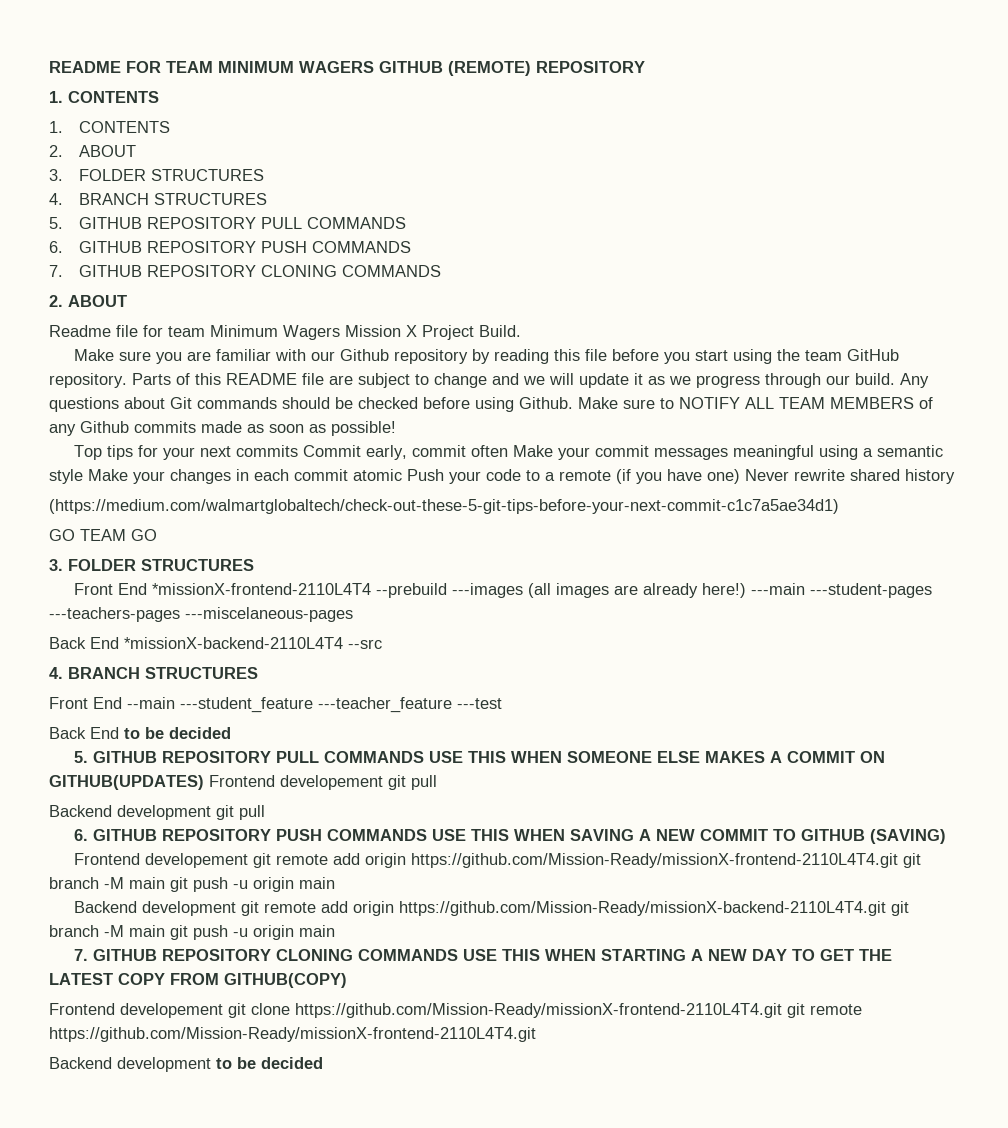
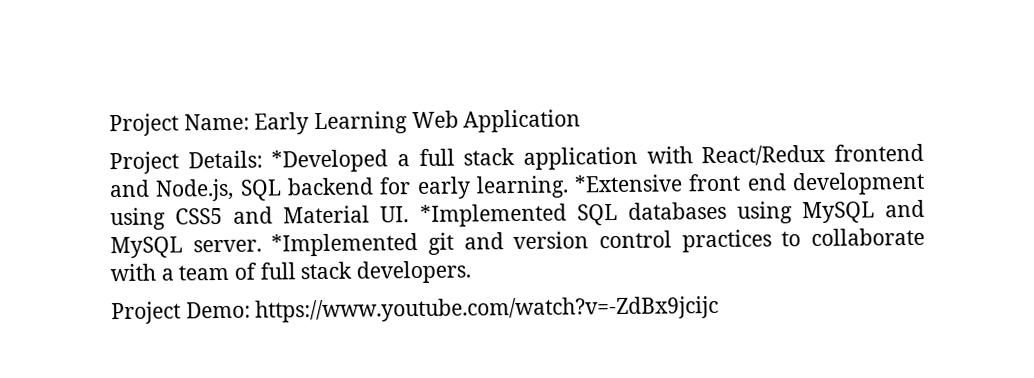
[49,61,645,76] [49,91,159,103] [49,121,170,133] [49,145,136,157] [49,169,264,181] [49,193,267,205] [49,217,406,229] [49,241,411,253] [49,265,441,277] [49,295,127,307] [49,325,521,340] [73,349,899,364] [49,373,929,388] [49,397,933,412] [49,421,396,436] [73,445,943,460] [49,469,955,484] [49,499,839,514] [49,529,157,541] [49,559,254,571] [73,583,932,598] [49,607,353,622] [49,637,382,649] [49,667,258,679] [49,697,502,713] [49,727,231,739] [73,751,885,763] [49,775,437,790] [49,805,265,820] [73,829,946,844] [73,853,921,868] [49,877,335,892] [73,901,909,916] [49,925,335,940] [73,949,892,961] [49,973,347,988] [49,1003,862,1018] [49,1027,536,1042] [49,1057,323,1072] README FOR TEAM MINIMUM WAGERS GITHUB (REMOTE) REPOSITORY // 1. CONTENTS // 1. CONTENTS // 2. ABOUT // 3. FOLDER STRUCTURES // 4. BRANCH STRUCTURES // 5. GITHUB REPOSITORY PULL COMMANDS // 6. GITHUB REPOSITORY PUSH COMMANDS // 7. GITHUB REPOSITORY CLONING COMMANDS // 2. ABOUT // Readme file for team Minimum Wagers Mission X Project Build. // Make sure you are familiar with our Github repository by reading this file before you start using the team GitHub repository. Parts of this README file are subject to change and we will update it as we progress through our build. Any questions about Git commands should be checked before using Github. Make sure to NOTIFY ALL TEAM MEMBERS of any Github commits made as soon as possible! // Top tips for your next commits Commit early, commit often Make your commit messages meaningful using a semantic style Make your changes in each commit atomic Push your code to a remote (if you have one) Never rewrite shared history // (https://medium.com/walmartglobaltech/check-out-these-5-git-tips-before-your-next-commit-c1c7a5ae34d1) // GO TEAM GO // 3. FOLDER STRUCTURES // Front End *missionX-frontend-2110L4T4 --prebuild ---images (all images are already here!) ---main ---student-pages ---teachers-pages ---miscelaneous-pages // Back End *missionX-backend-2110L4T4 --src // 4. BRANCH STRUCTURES // Front End --main ---student_feature ---teacher_feature ---test // Back End to be decided // 5. GITHUB REPOSITORY PULL COMMANDS USE THIS WHEN SOMEONE ELSE MAKES A COMMIT ON GITHUB(UPDATES) Frontend developement git pull // Backend development git pull // 6. GITHUB REPOSITORY PUSH COMMANDS USE THIS WHEN SAVING A NEW COMMIT TO GITHUB (SAVING) // Frontend developement git remote add origin https://github.com/Mission-Ready/missionX-frontend-2110L4T4.git git branch -M main git push -u origin main // Backend development git remote add origin https://github.com/Mission-Ready/missionX-backend-2110L4T4.git git branch -M main git push -u origin main // 7. GITHUB REPOSITORY CLONING COMMANDS USE THIS WHEN STARTING A NEW DAY TO GET THE LATEST COPY FROM GITHUB(COPY) // Frontend developement git clone https://github.com/Mission-Ready/missionX-frontend-2110L4T4.git git remote https://github.com/Mission-Ready/missionX-frontend-2110L4T4.git // Backend development to be decided -> [109,109,582,137] [109,143,924,175] [109,171,925,202] [110,199,926,231] [110,227,925,259] [110,260,472,284] [111,295,720,325] Project Name: Early Learning Web Application // Project Details: *Developed a full stack application with React/Redux frontend and Node.js, SQL backend for early learning. *Extensive front end development using CSS5 and Material UI. *Implemented SQL databases using MySQL and MySQL server. *Implemented git and version control practices to collaborate with a team of full stack developers. // Project Demo: https://www.youtube.com/watch?v=-ZdBx9jcijc

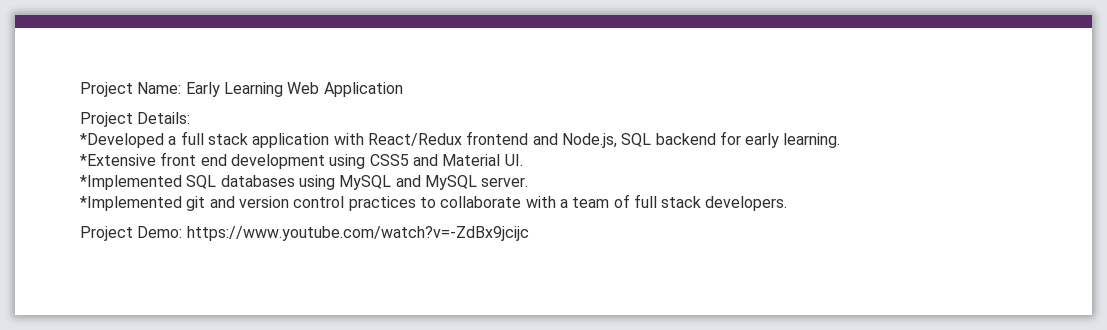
(263, 159) none -> (191, 118) //
(569, 187) none -> (841, 140) //
(410, 214) none -> (523, 160) //
(262, 246) none -> (529, 182) //

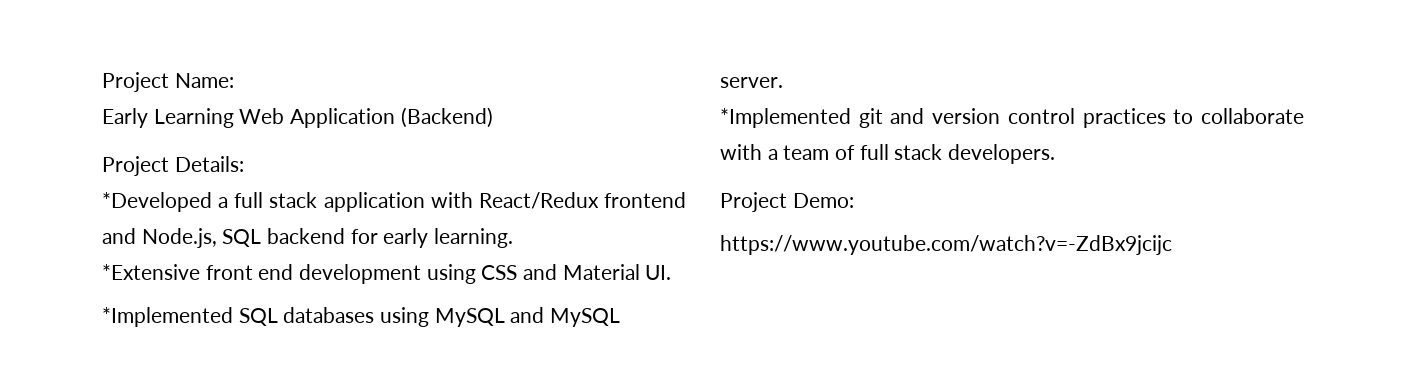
(182, 88) none -> (234, 80) //
(403, 89) none -> [400,107,493,128] (Backend)
[369,154,409,166] CSS5 -> [481,265,518,280] CSS
(183, 232) none -> (854, 200) //

